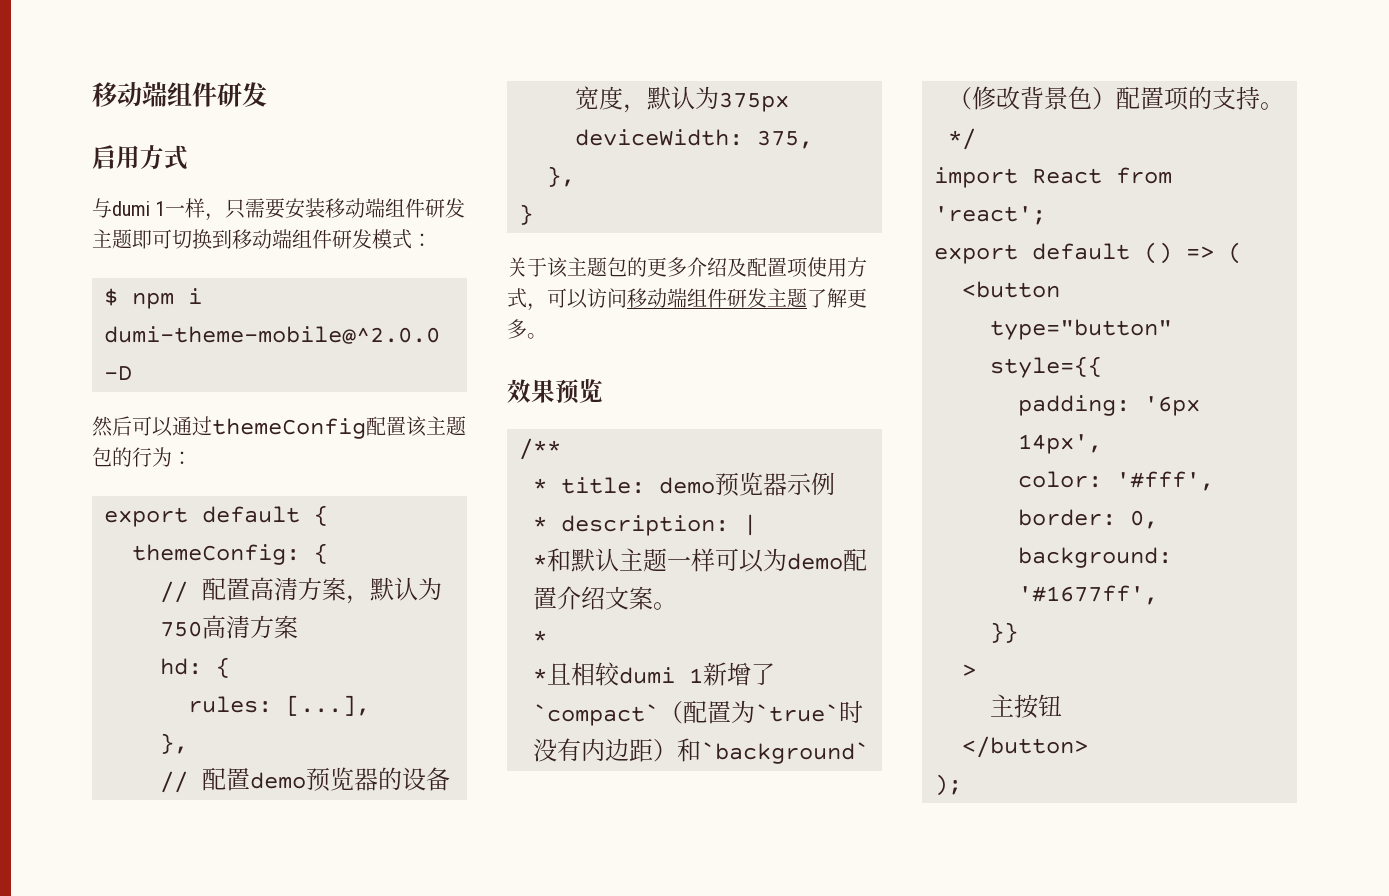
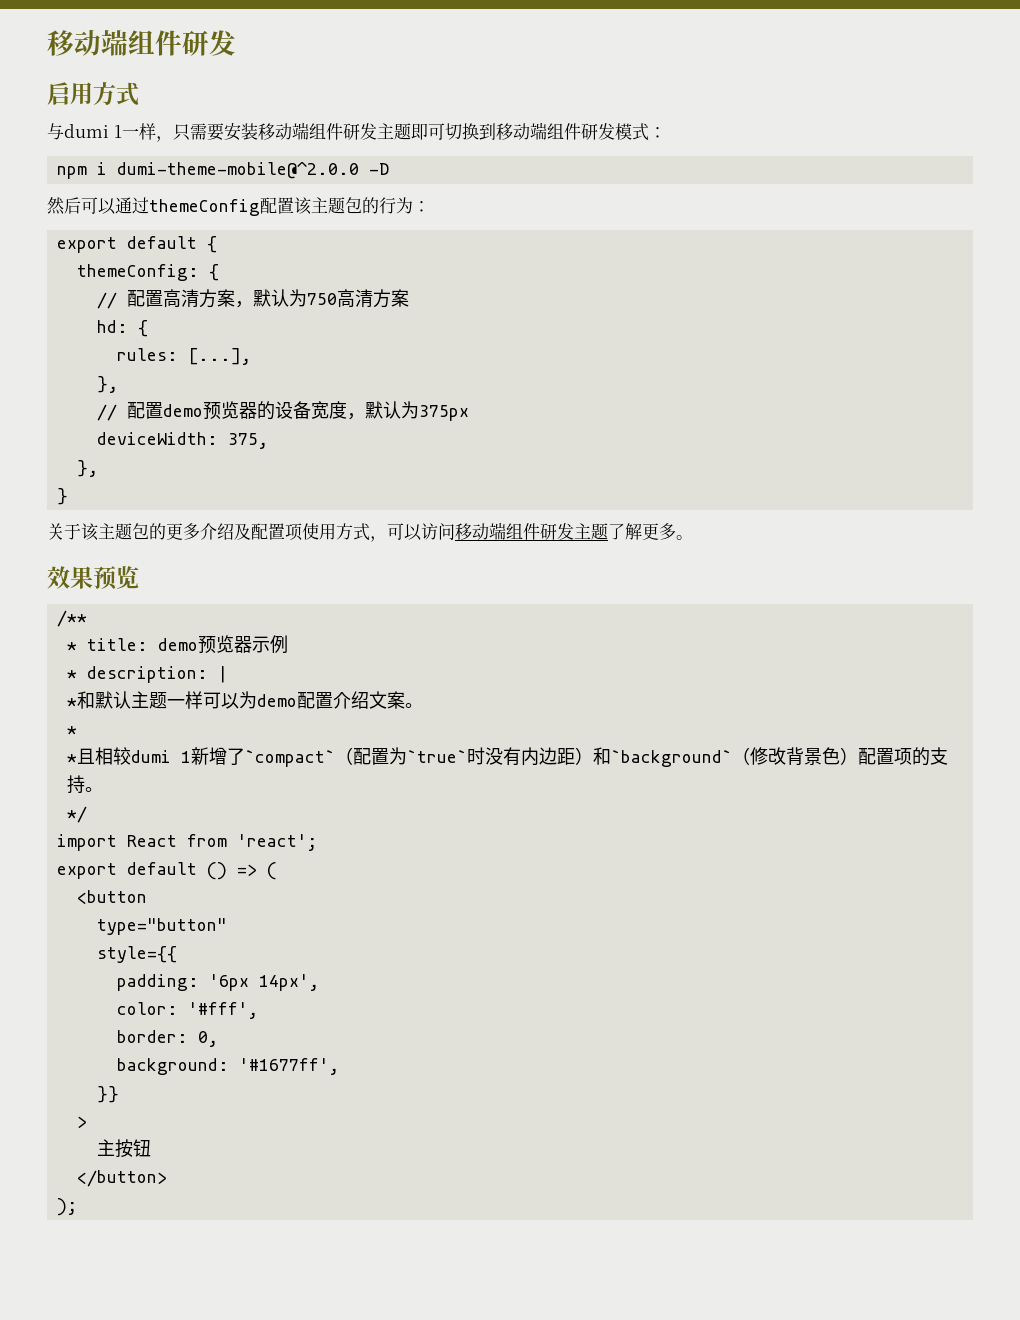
[104,288,118,306] $ -> (666, 132) none

